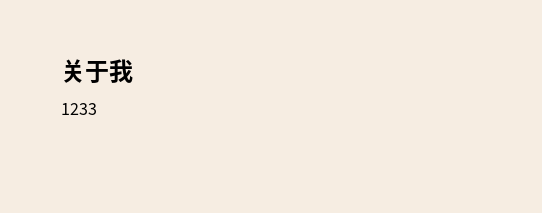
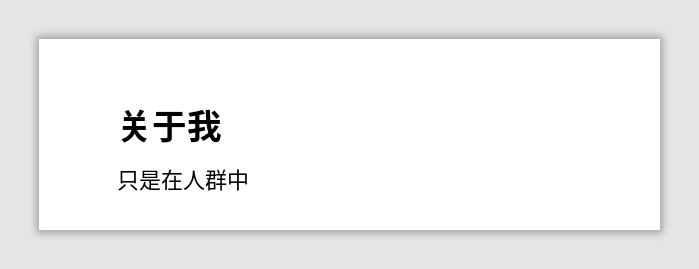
[61,103,97,115] 1233 -> [117,169,249,191] 只是在人群中

